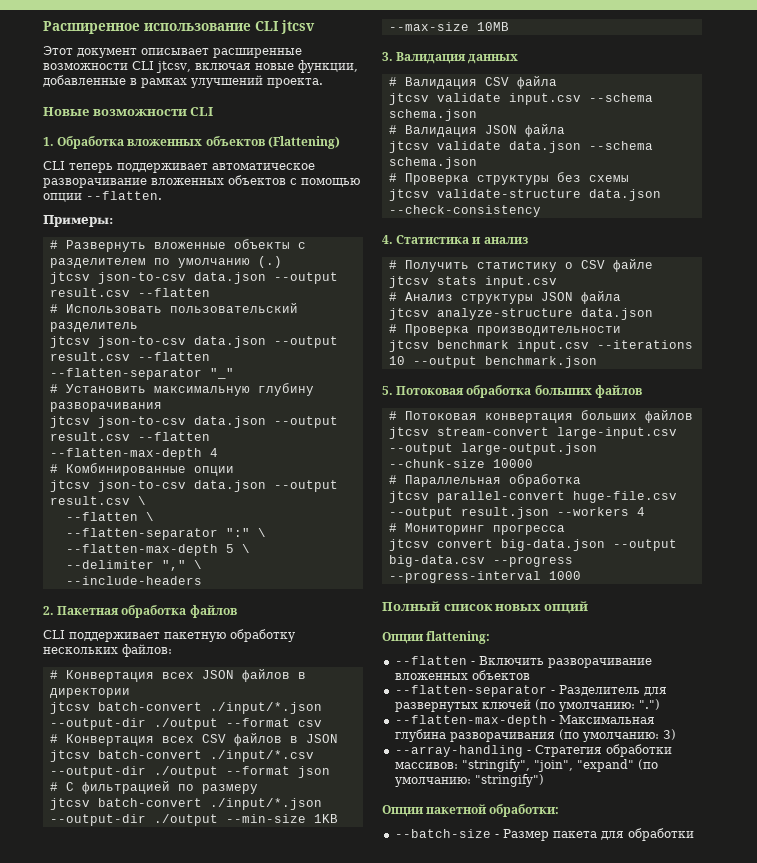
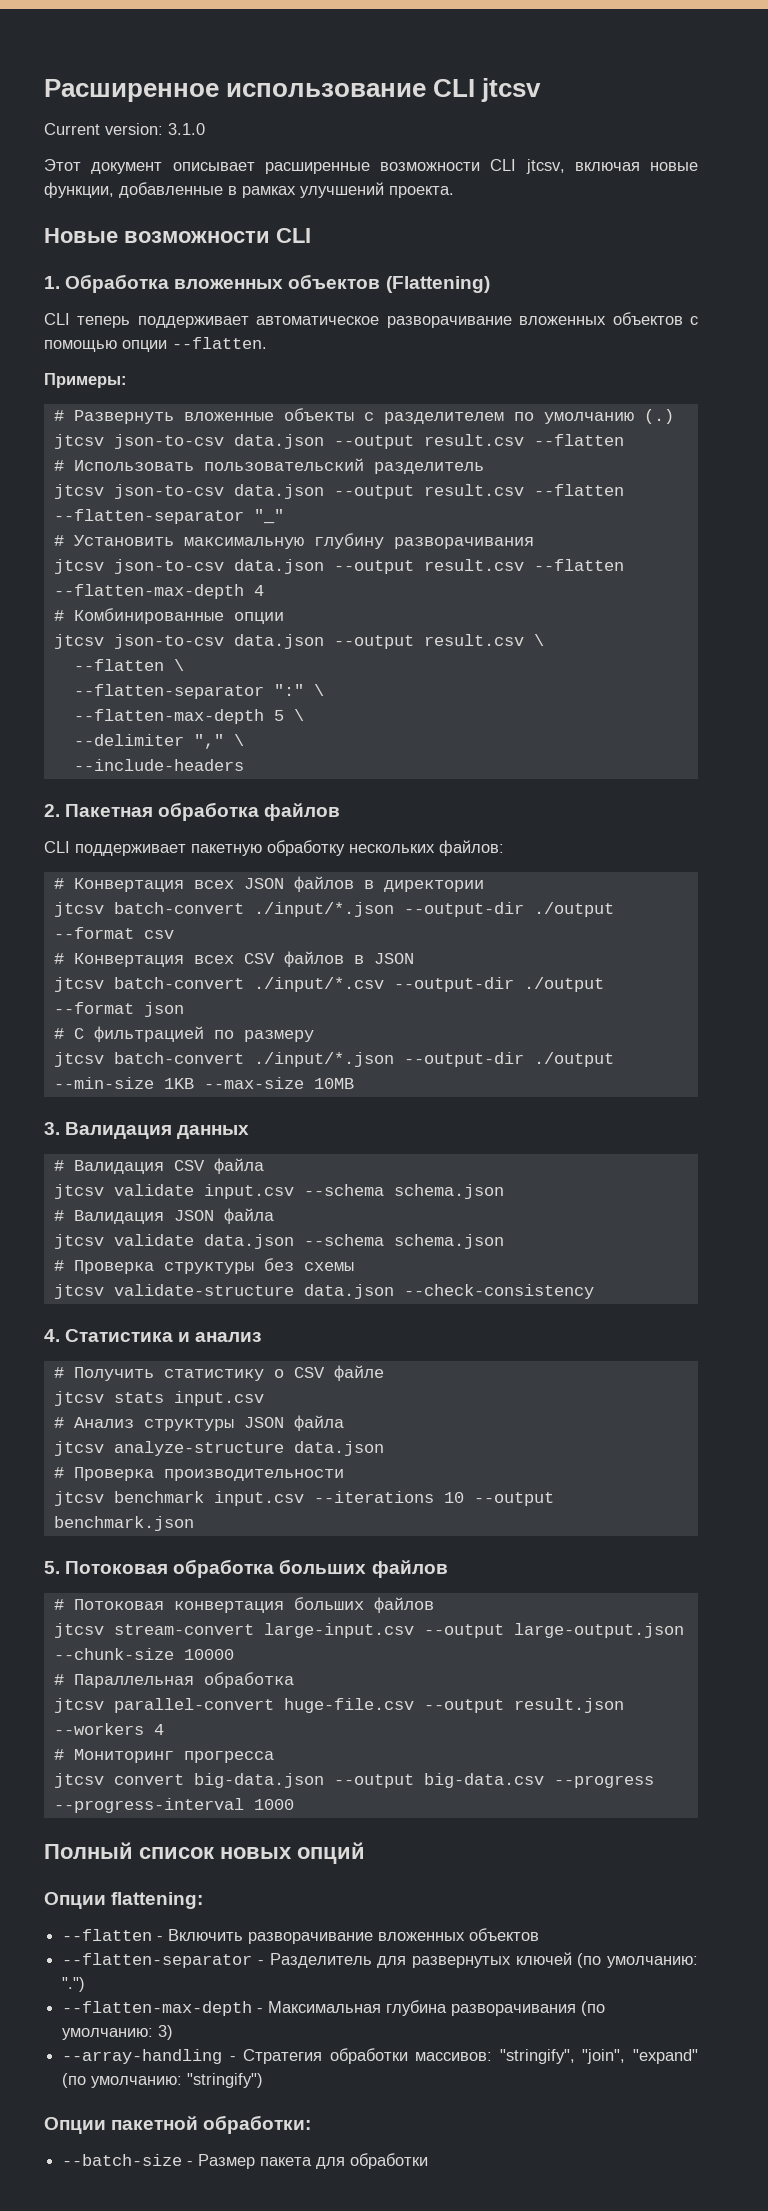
(315, 27) none -> [44,123,205,135] // Current version: 3.1.0

